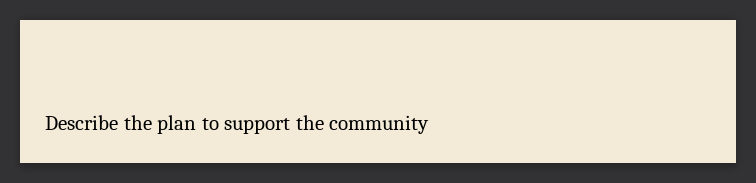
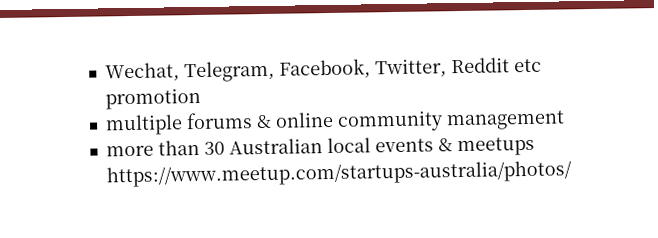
[45,115,430,134] Describe the plan to support the community -> [104,57,542,83] [104,87,201,110] [104,110,565,136] [105,136,535,157] [105,160,572,188] Wechat, Telegram, Facebook, Twitter, Reddit etc promotion // multiple forums & online community management // more than 30 Australian local events & meetups https://www.meetup.com/startups-australia/photos/

